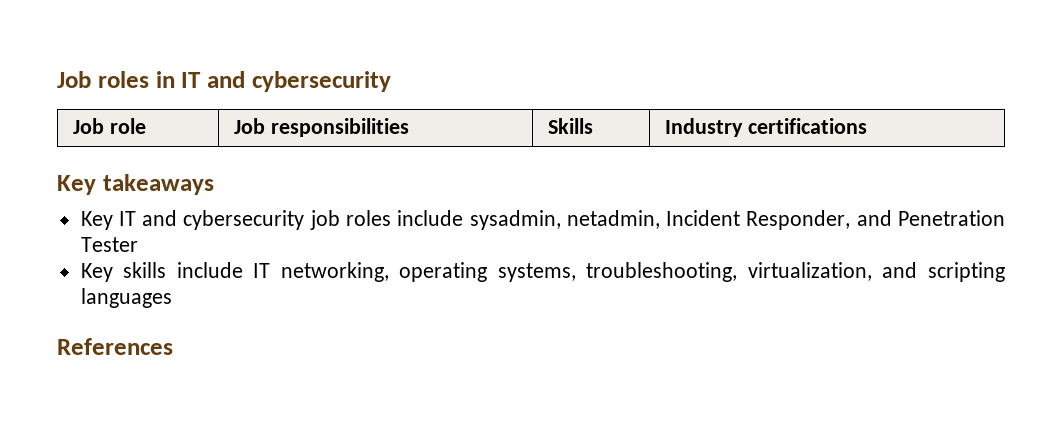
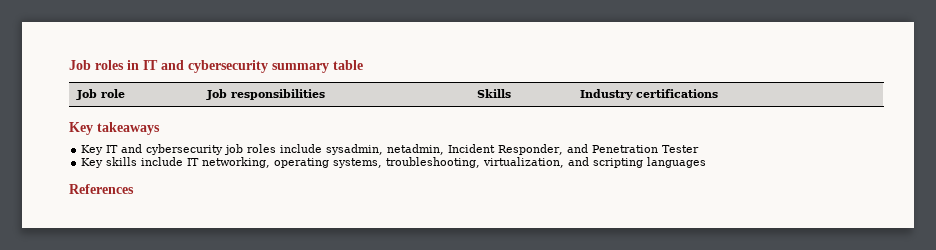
(391, 81) none -> [272,60,363,73] summary table

